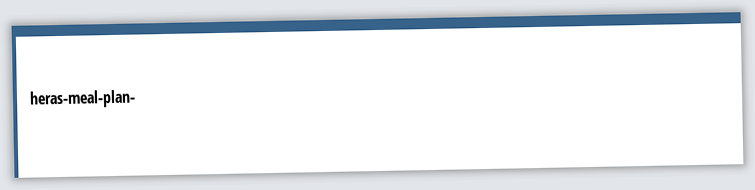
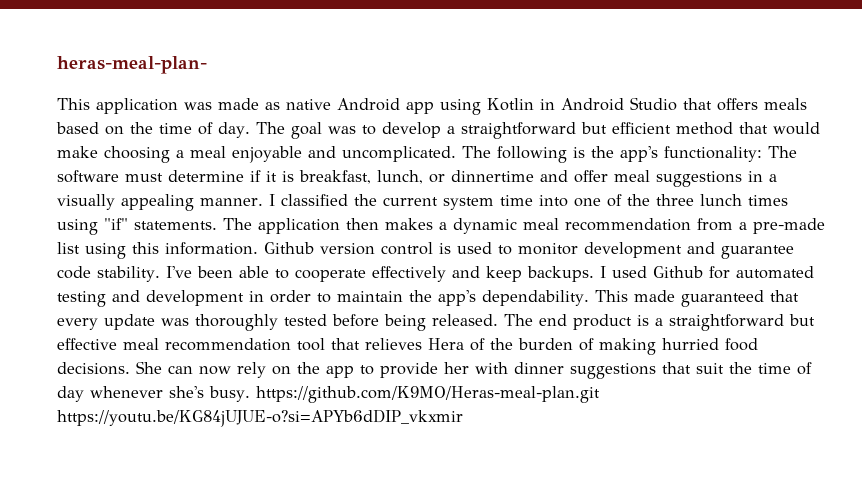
(136, 99) none -> [57,97,807,115] [56,122,820,139] [57,146,797,163] [57,170,777,187] [57,194,788,211] [57,218,825,235] [57,242,794,259] [57,266,814,282] [57,290,799,307] [57,314,815,331] [57,338,758,355] [57,361,812,379] [57,386,600,403] [57,409,463,427] // This application was made as native Android app using Kotlin in Android Studio that offers meals based on the time of day. The goal was to develop a straightforward but efficient method that would make choosing a meal enjoyable and uncomplicated. The following is the app's functionality: The software must determine if it is breakfast, lunch, or dinnertime and offer meal suggestions in a visually appealing manner. I classified the current system time into one of the three lunch times using "if" statements. The application then makes a dynamic meal recommendation from a pre-made list using this information. Github version control is used to monitor development and guarantee code stability. I've been able to cooperate effectively and keep backups. I used Github for automated testing and development in order to maintain the app's dependability. This made guaranteed that every update was thoroughly tested before being released. The end product is a straightforward but effective meal recommendation tool that relieves Hera of the burden of making hurried food decisions. She can now rely on the app to provide her with dinner suggestions that suit the time of day whenever she's busy. https://github.com/K9MO/Heras-meal-plan.git https://youtu.be/KG84jUJUE-o?si=APYb6dDIP_vkxmir

